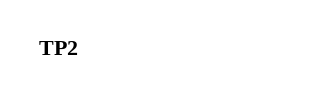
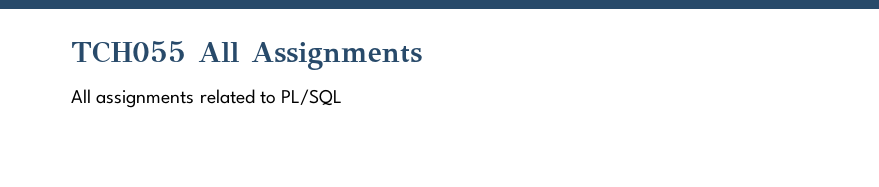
[39,41,78,55] TP2 -> [71,41,422,70] [71,89,343,108] TCH055 All Assignments // All assignments related to PL/SQL

